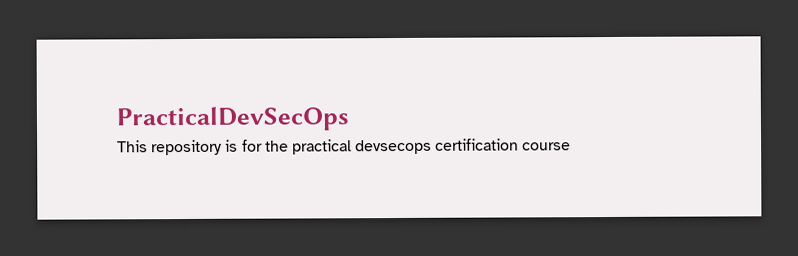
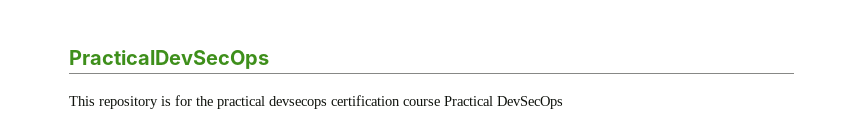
(572, 146) none -> [444,96,563,109] Practical DevSecOps

